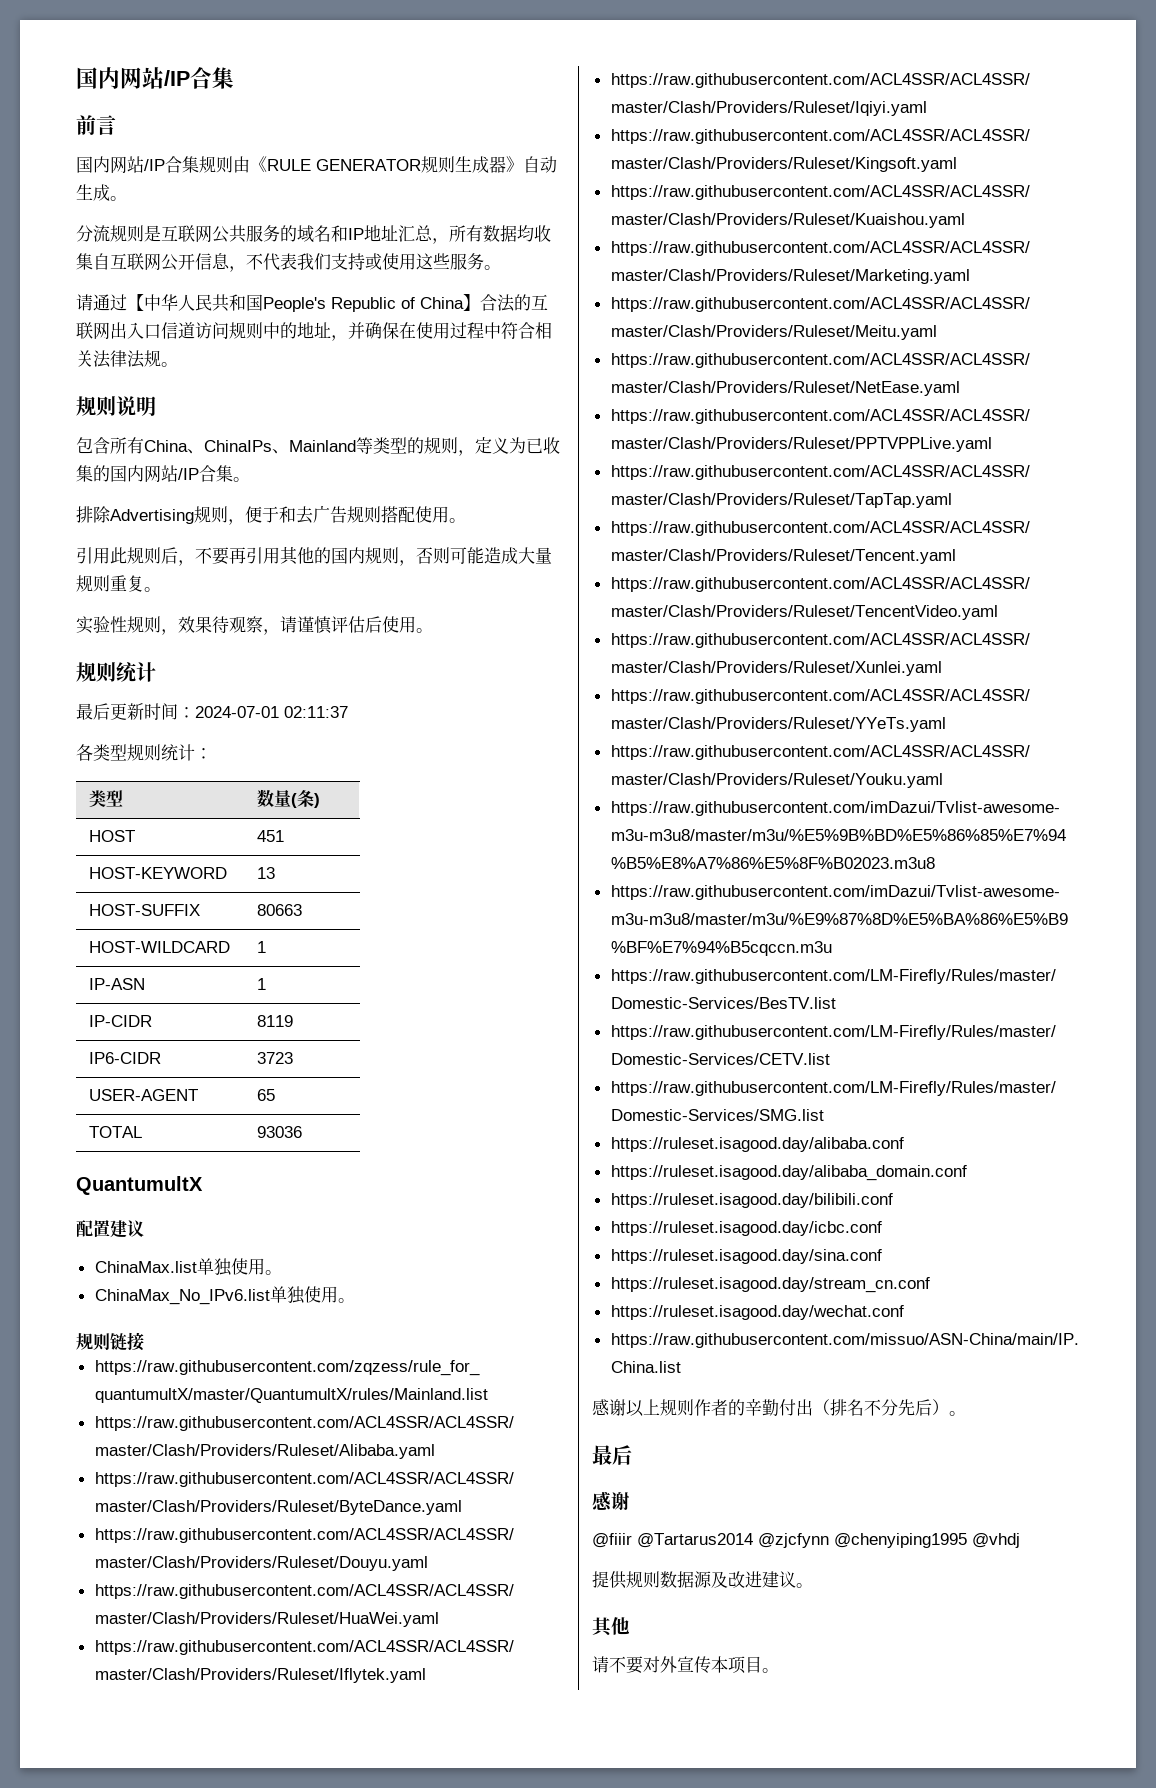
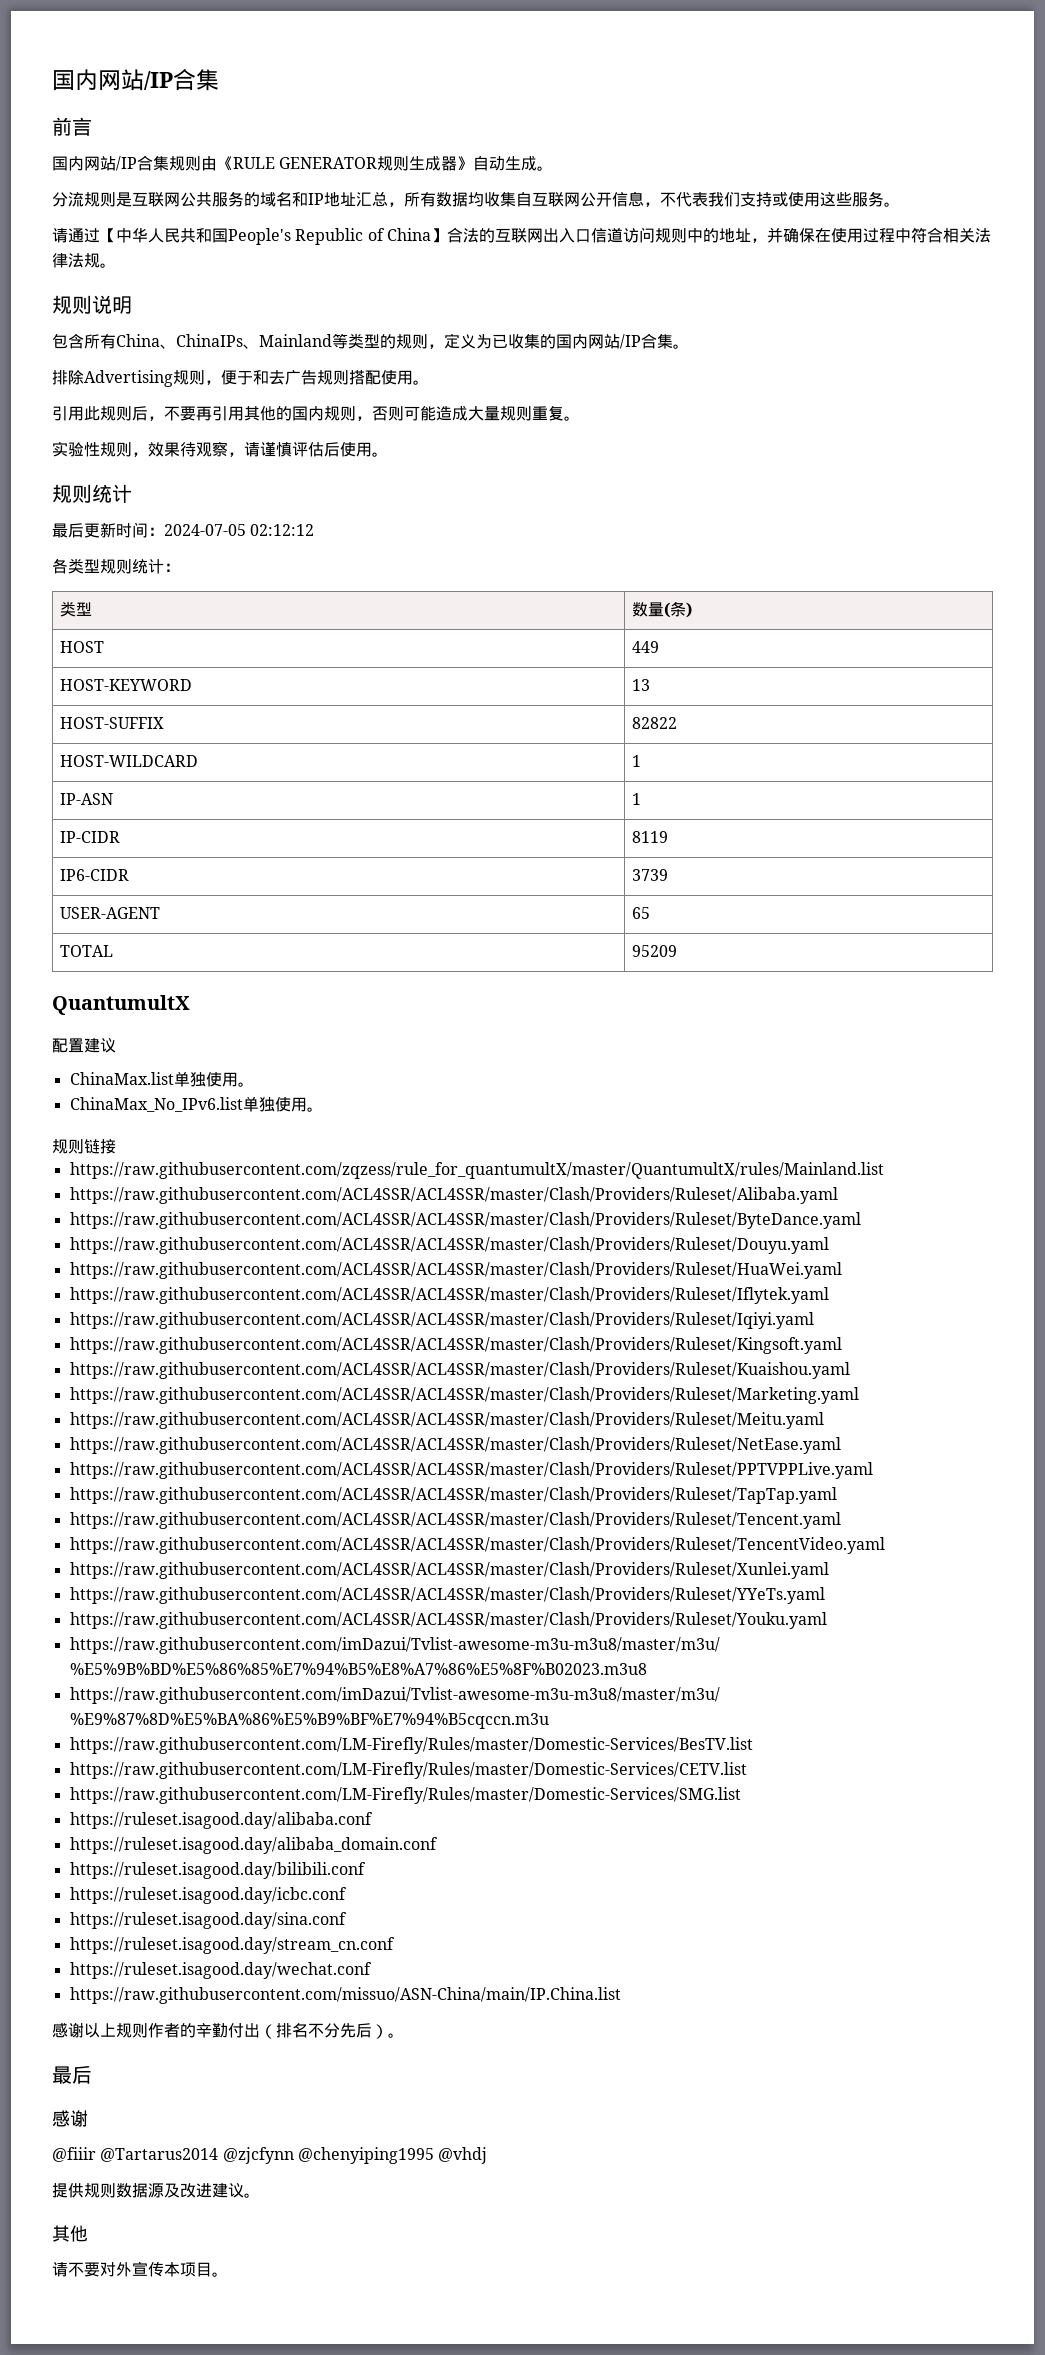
[195,706,348,718] 2024-07-01 02:11:37 -> [164,524,315,536] 2024-07-05 02:12:12
[257,830,285,842] 451 -> [632,641,660,653] 449
[257,904,303,916] 80663 -> [632,717,678,729] 82822
[257,1052,294,1064] 3723 -> [632,869,669,881] 3739
[257,1126,303,1138] 93036 -> [632,945,678,957] 95209

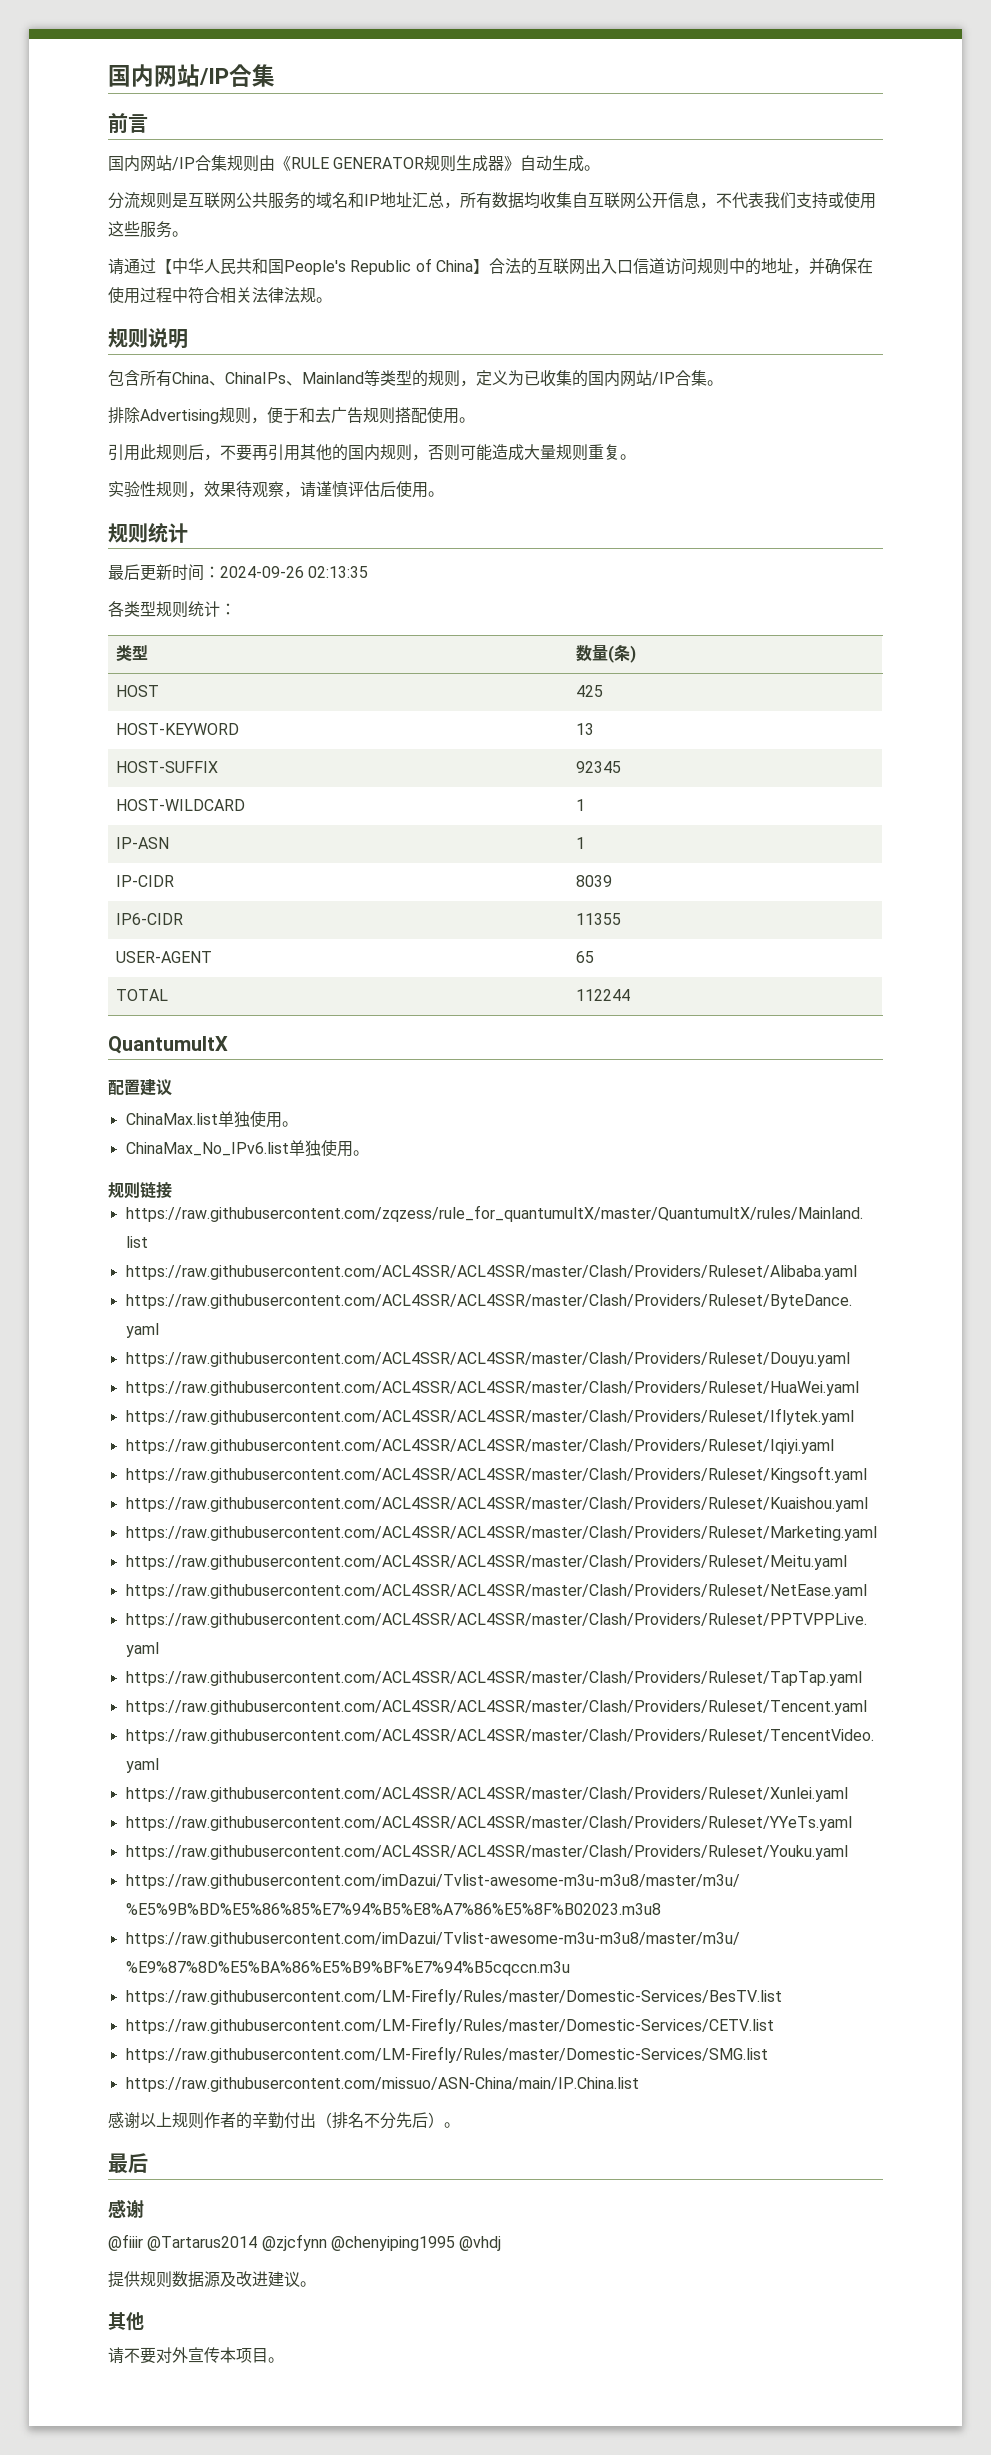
[164,524,315,536] 2024-07-05 02:12:12 -> [220,566,369,578] 2024-09-26 02:13:35
[632,641,660,653] 449 -> [576,685,604,697] 425
[632,717,678,729] 82822 -> [576,761,622,773] 92345
[632,831,669,843] 8119 -> [576,875,613,887] 8039
[632,869,669,881] 3739 -> [576,913,622,925] 11355
[632,945,678,957] 95209 -> [576,989,631,1001] 112244
[69,1812,373,1829] [69,1837,438,1854] [69,1862,366,1879] [69,1887,347,1904] [69,1912,347,1929] [69,1937,395,1954] [69,1962,372,1979] // https://ruleset.isagood.day/alibaba.conf // https://ruleset.isagood.day/alibaba_domain.conf // https://ruleset.isagood.day/bilibili.conf // https://ruleset.isagood.day/icbc.conf // https://ruleset.isagood.day/sina.conf // https://ruleset.isagood.day/stream_cn.conf // https://ruleset.isagood.day/wechat.conf -> (768, 2054) none

